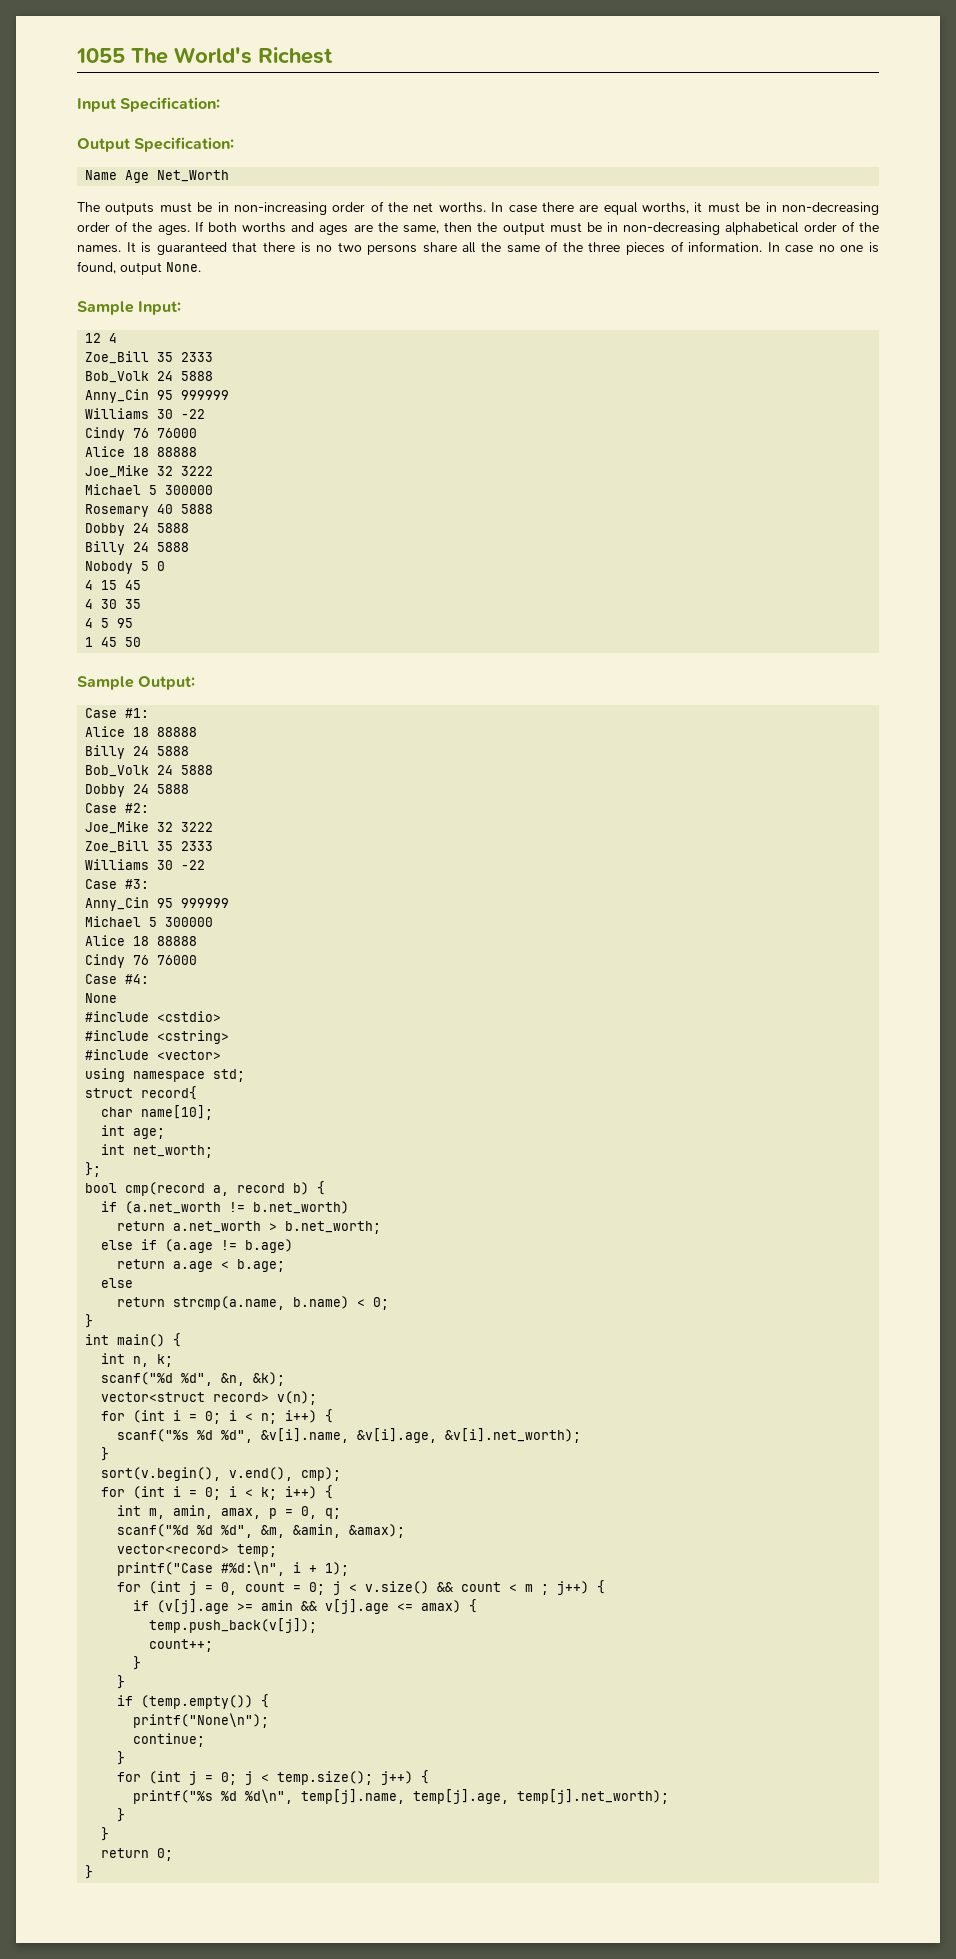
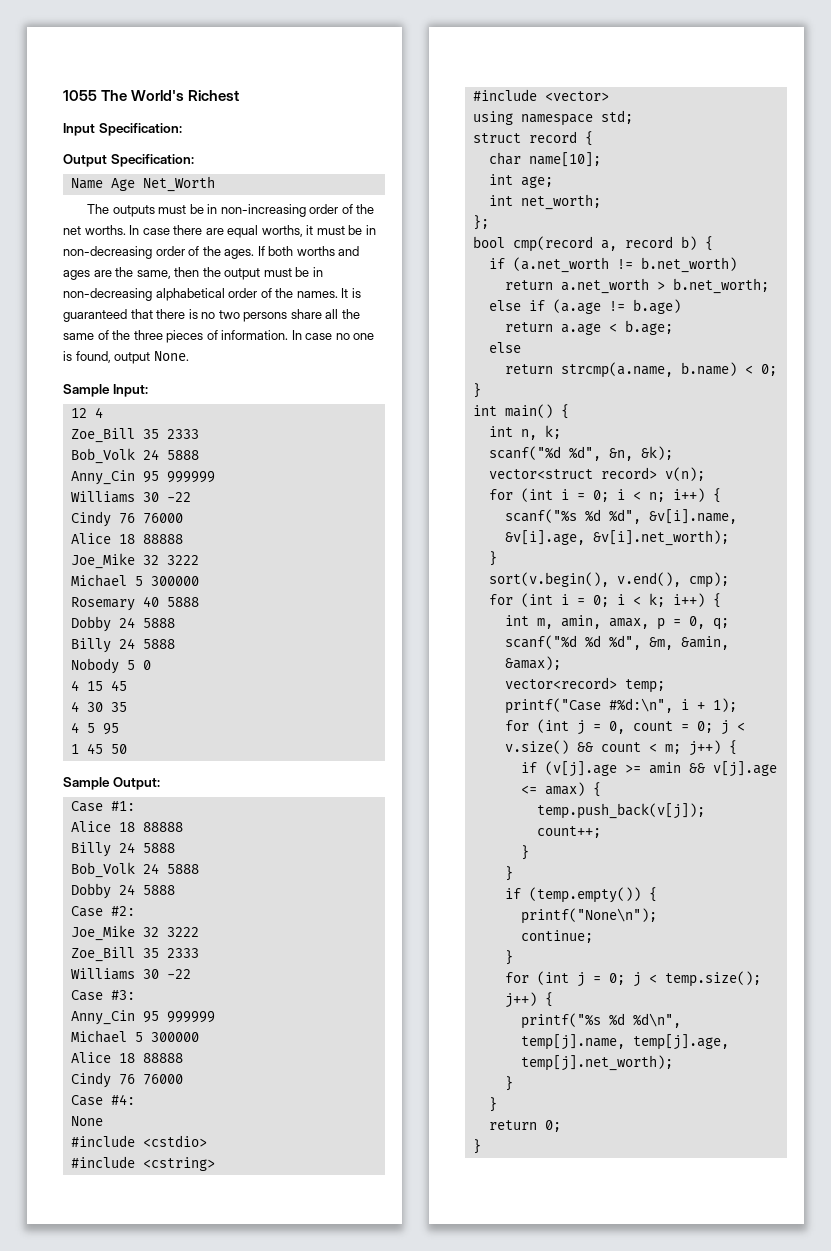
[141,1086,198,1100] record{ -> [528,131,593,146] record {
[525,1584,550,1595] m ; -> [664,744,681,754] m;

